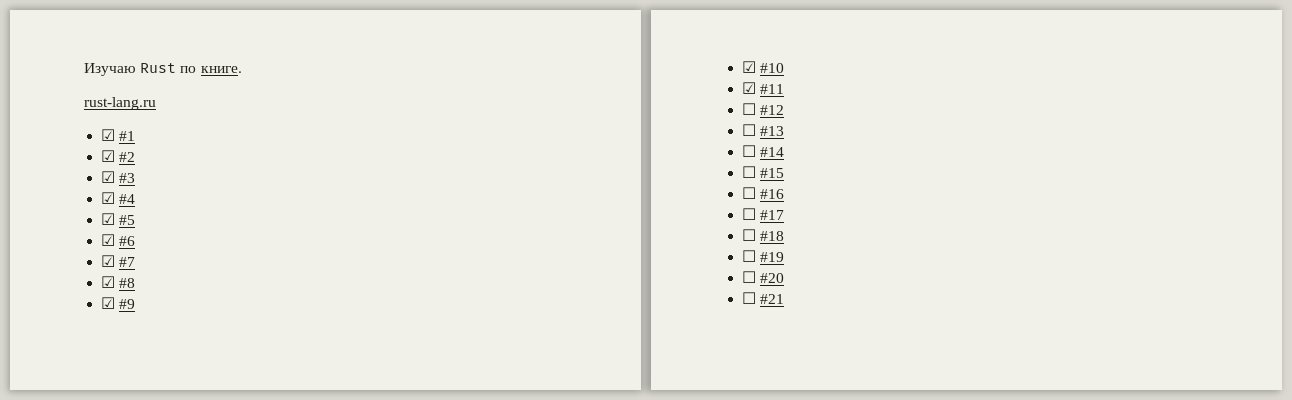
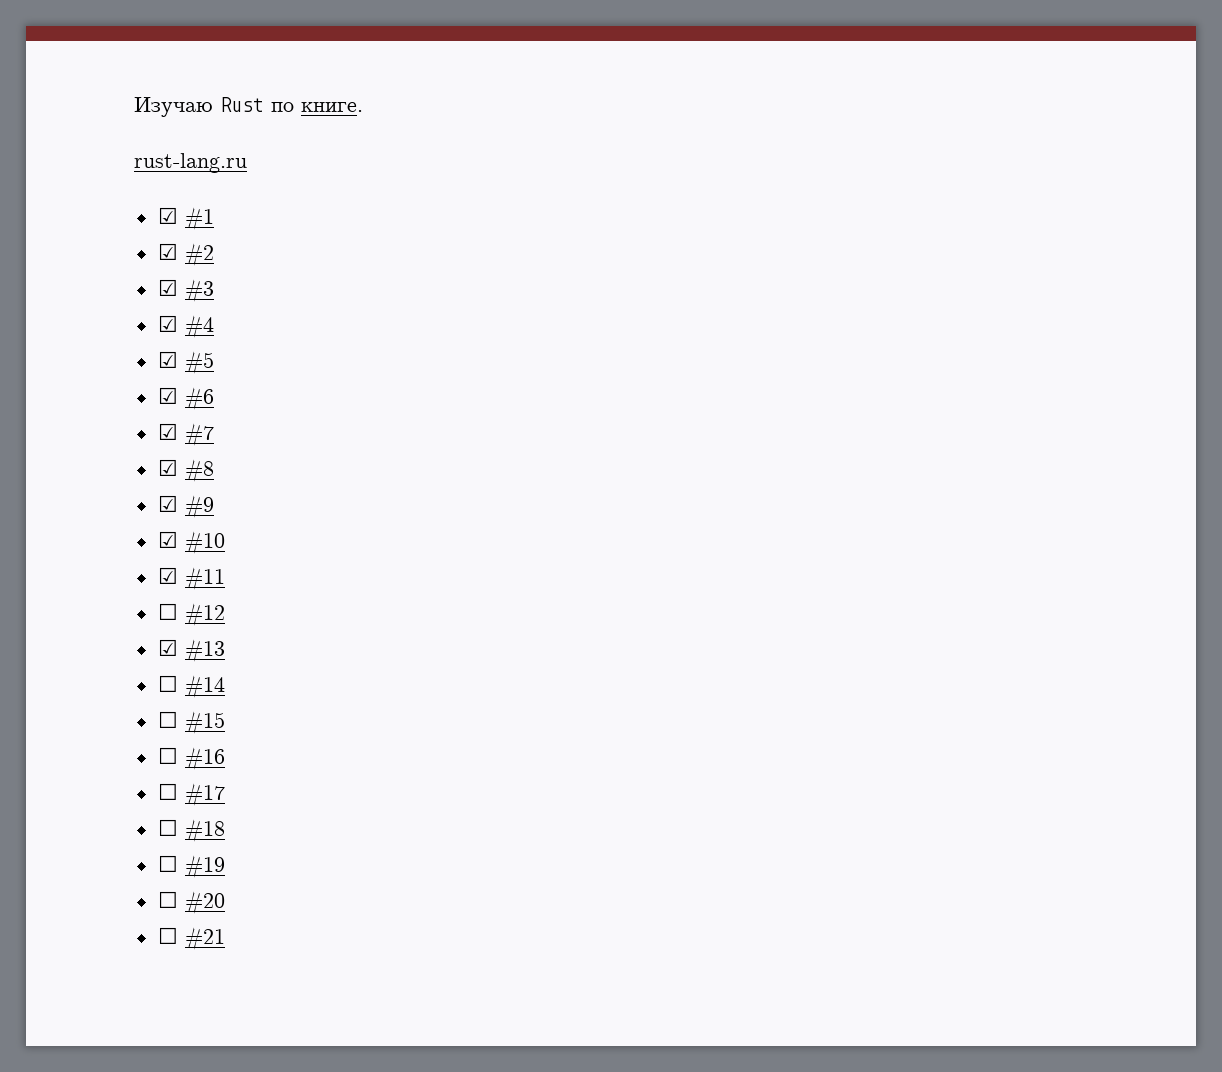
[742,124,757,136] ☐ -> [157,639,178,656] ☑

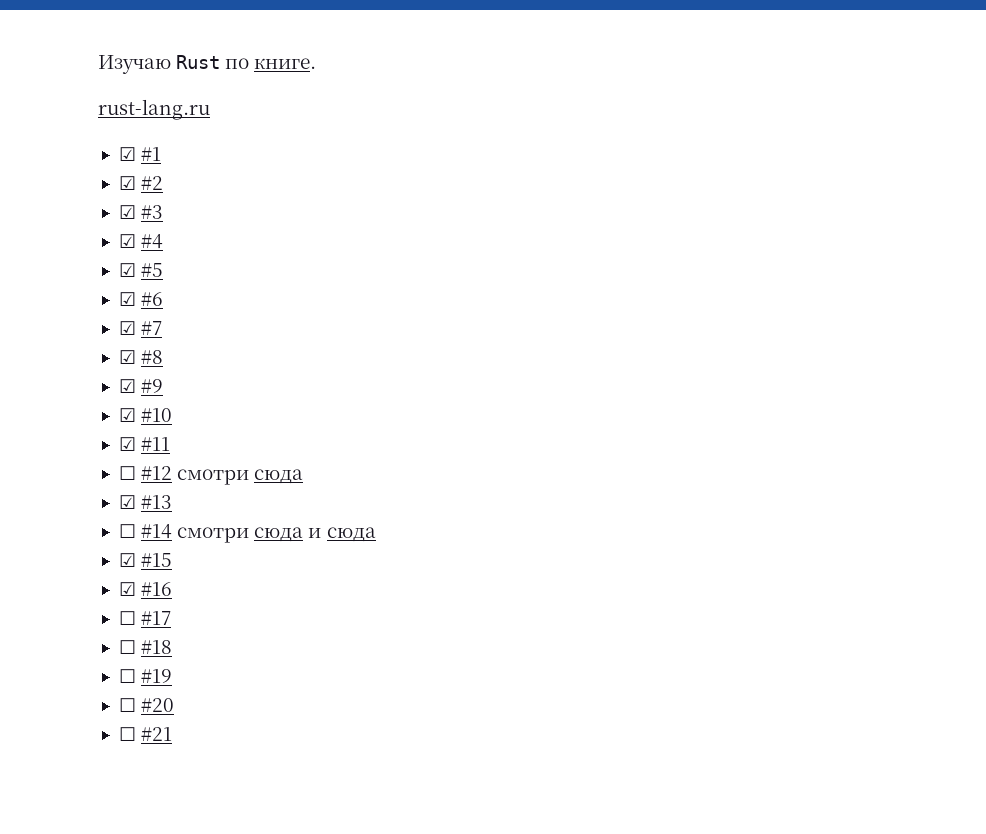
(225, 614) none -> [177,469,304,485] смотри сюда
[157,711,178,728] // ☐ -> [177,527,376,543] [118,553,136,567] смотри сюда и сюда // ☑
[157,747,178,764] ☐ -> [118,582,136,596] ☑

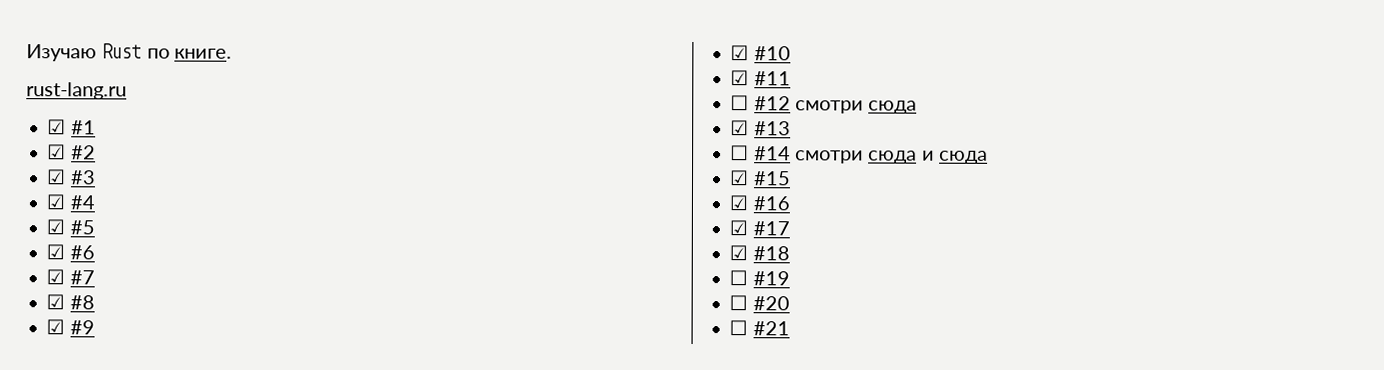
[118,611,136,625] ☐ -> [729,220,749,236] ☑
[118,640,136,654] ☐ -> [729,245,749,261] ☑

